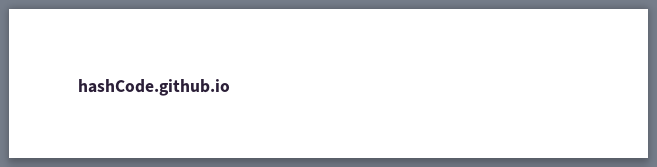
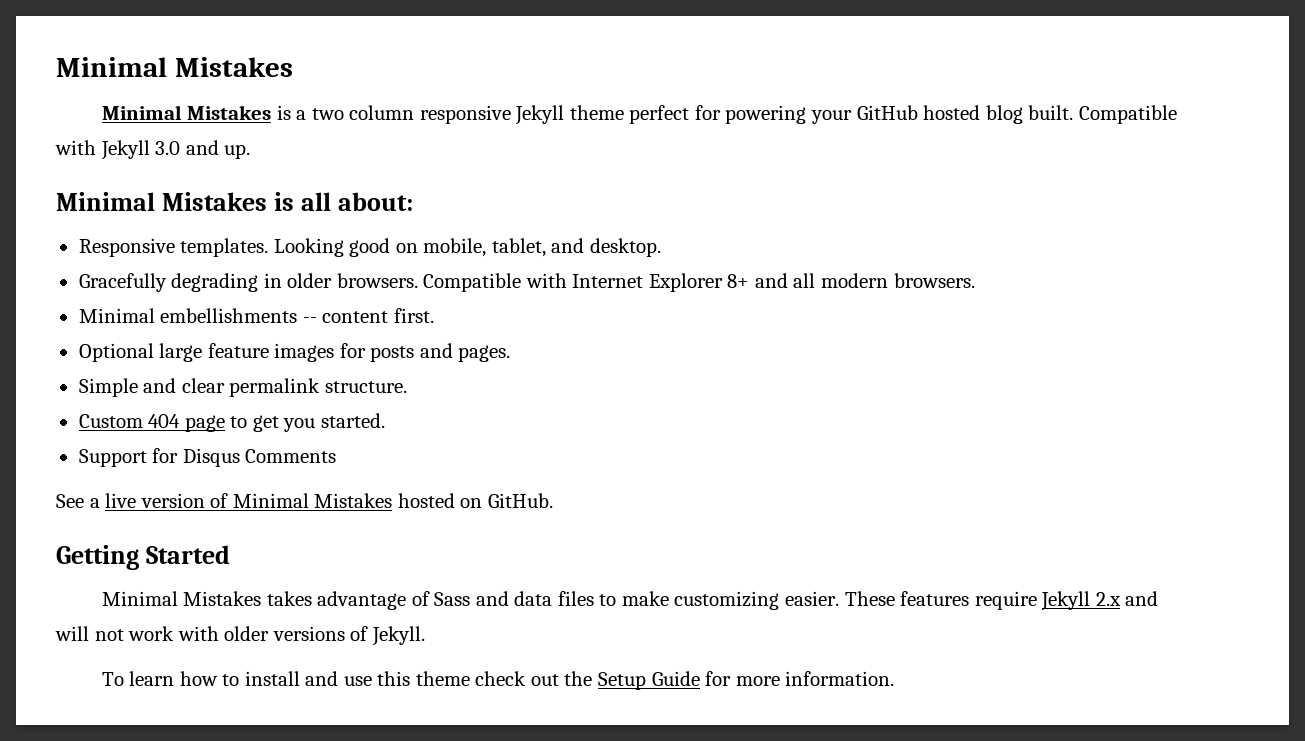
[78,79,230,96] hashCode.github.io -> [56,57,293,77] [101,105,1177,125] [55,140,251,160] [56,192,413,211] [78,238,661,257] [78,273,975,292] [78,308,434,323] [78,343,511,362] [78,378,407,397] [78,413,385,432] [78,448,337,467] [56,493,553,508] [56,545,230,570] [101,591,1159,611] [55,626,425,646] [101,671,895,690] Minimal Mistakes // Minimal Mistakes is a two column responsive Jekyll theme perfect for powering your GitHub hosted blog built. Compatible with Jekyll 3.0 and up. // Minimal Mistakes is all about: // Responsive templates. Looking good on mobile, tablet, and desktop. // Gracefully degrading in older browsers. Compatible with Internet Explorer 8+ and all modern browsers. // Minimal embellishments -- content first. // Optional large feature images for posts and pages. // Simple and clear permalink structure. // Custom 404 page to get you started. // Support for Disqus Comments // See a live version of Minimal Mistakes hosted on GitHub. // Getting Started // Minimal Mistakes takes advantage of Sass and data files to make customizing easier. These features require Jekyll 2.x and will not work with older versions of Jekyll. // To learn how to install and use this theme check out the Setup Guide for more information.

